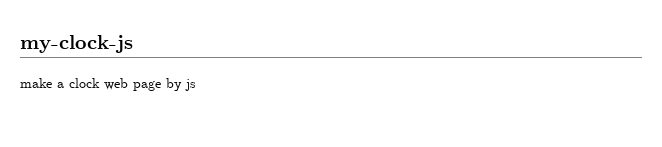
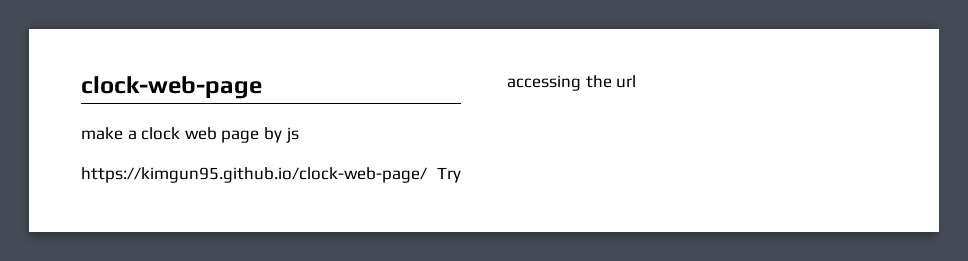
[20,35,133,53] my-clock-js -> [81,76,262,99] clock-web-page
(196, 85) none -> [81,167,461,183] [507,75,637,91] // https://kimgun95.github.io/clock-web-page/ Try accessing the url

